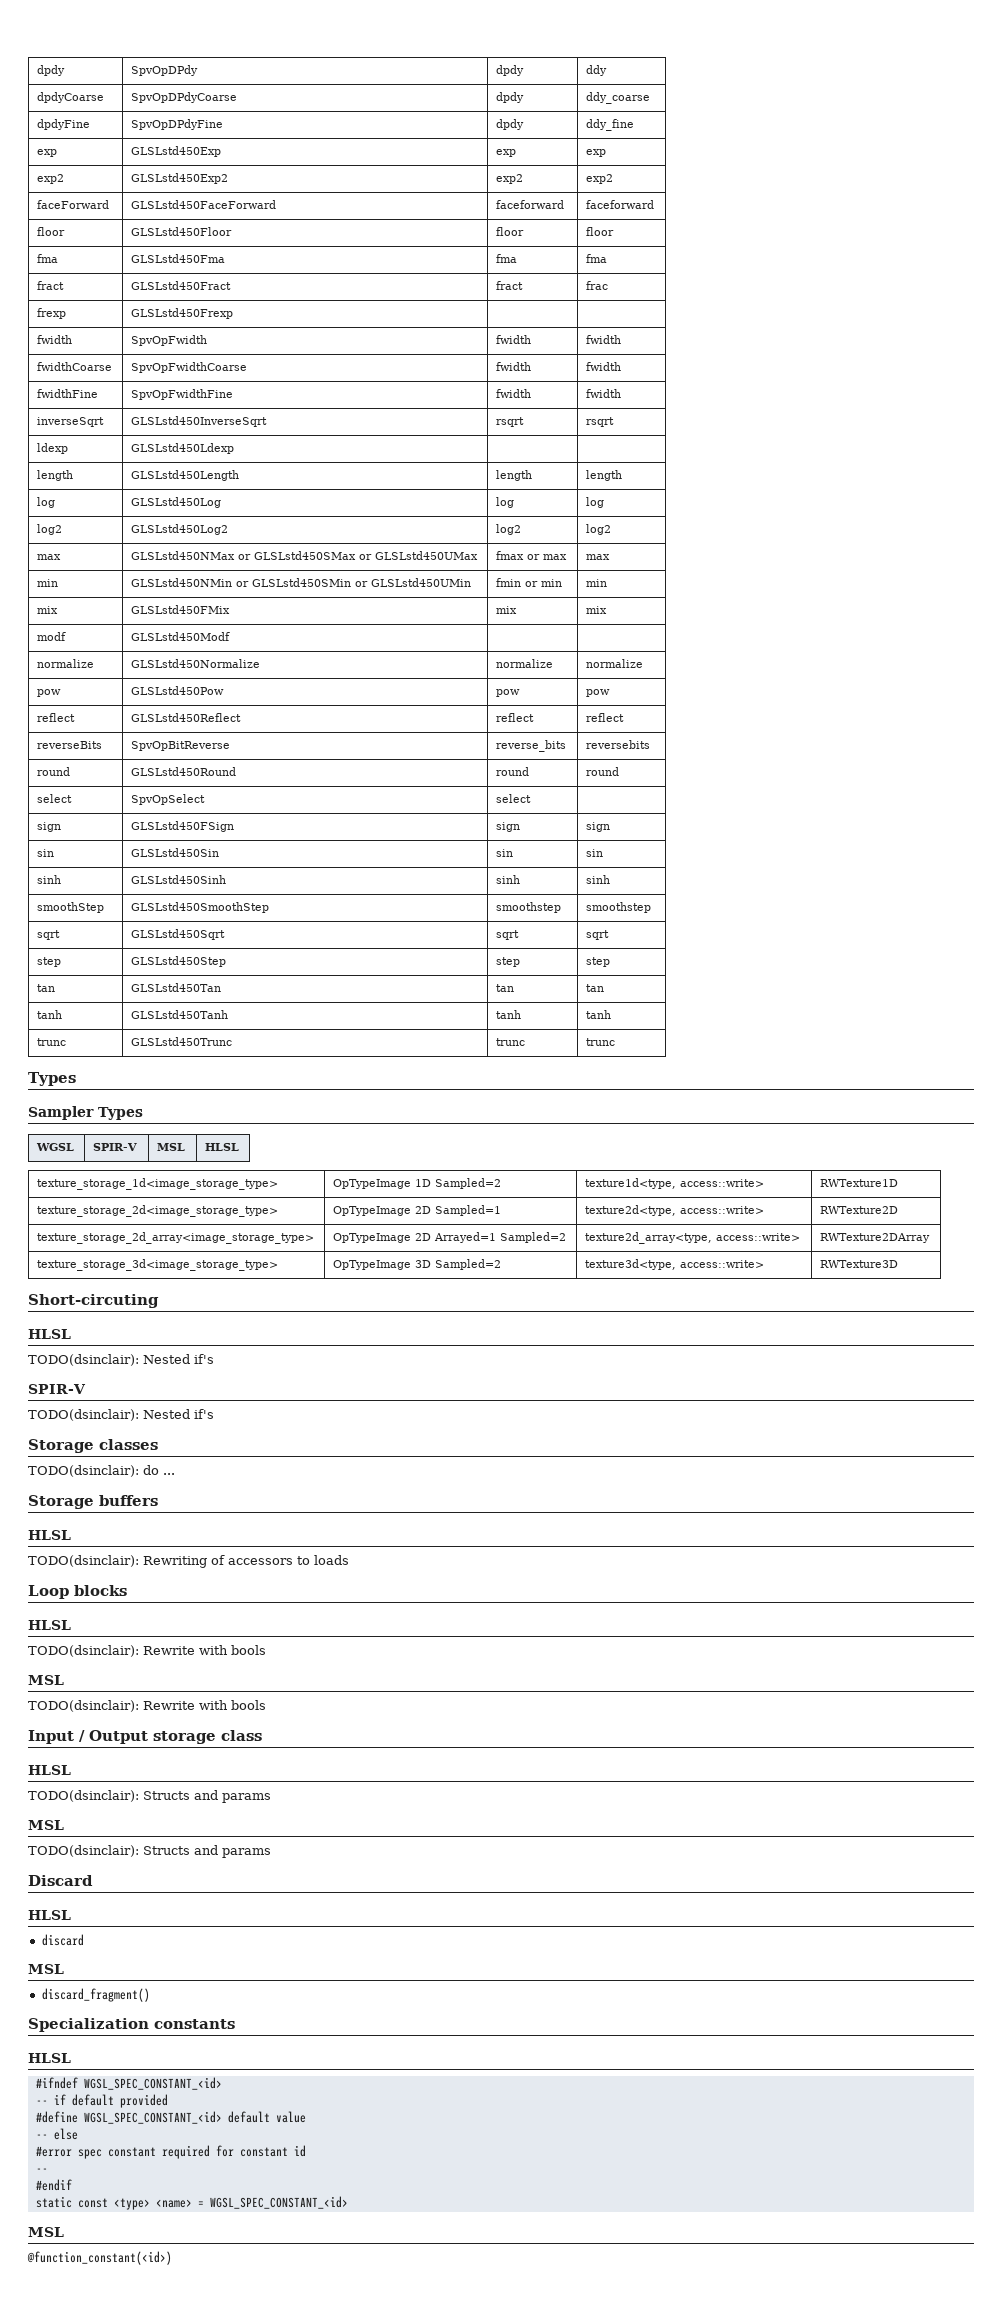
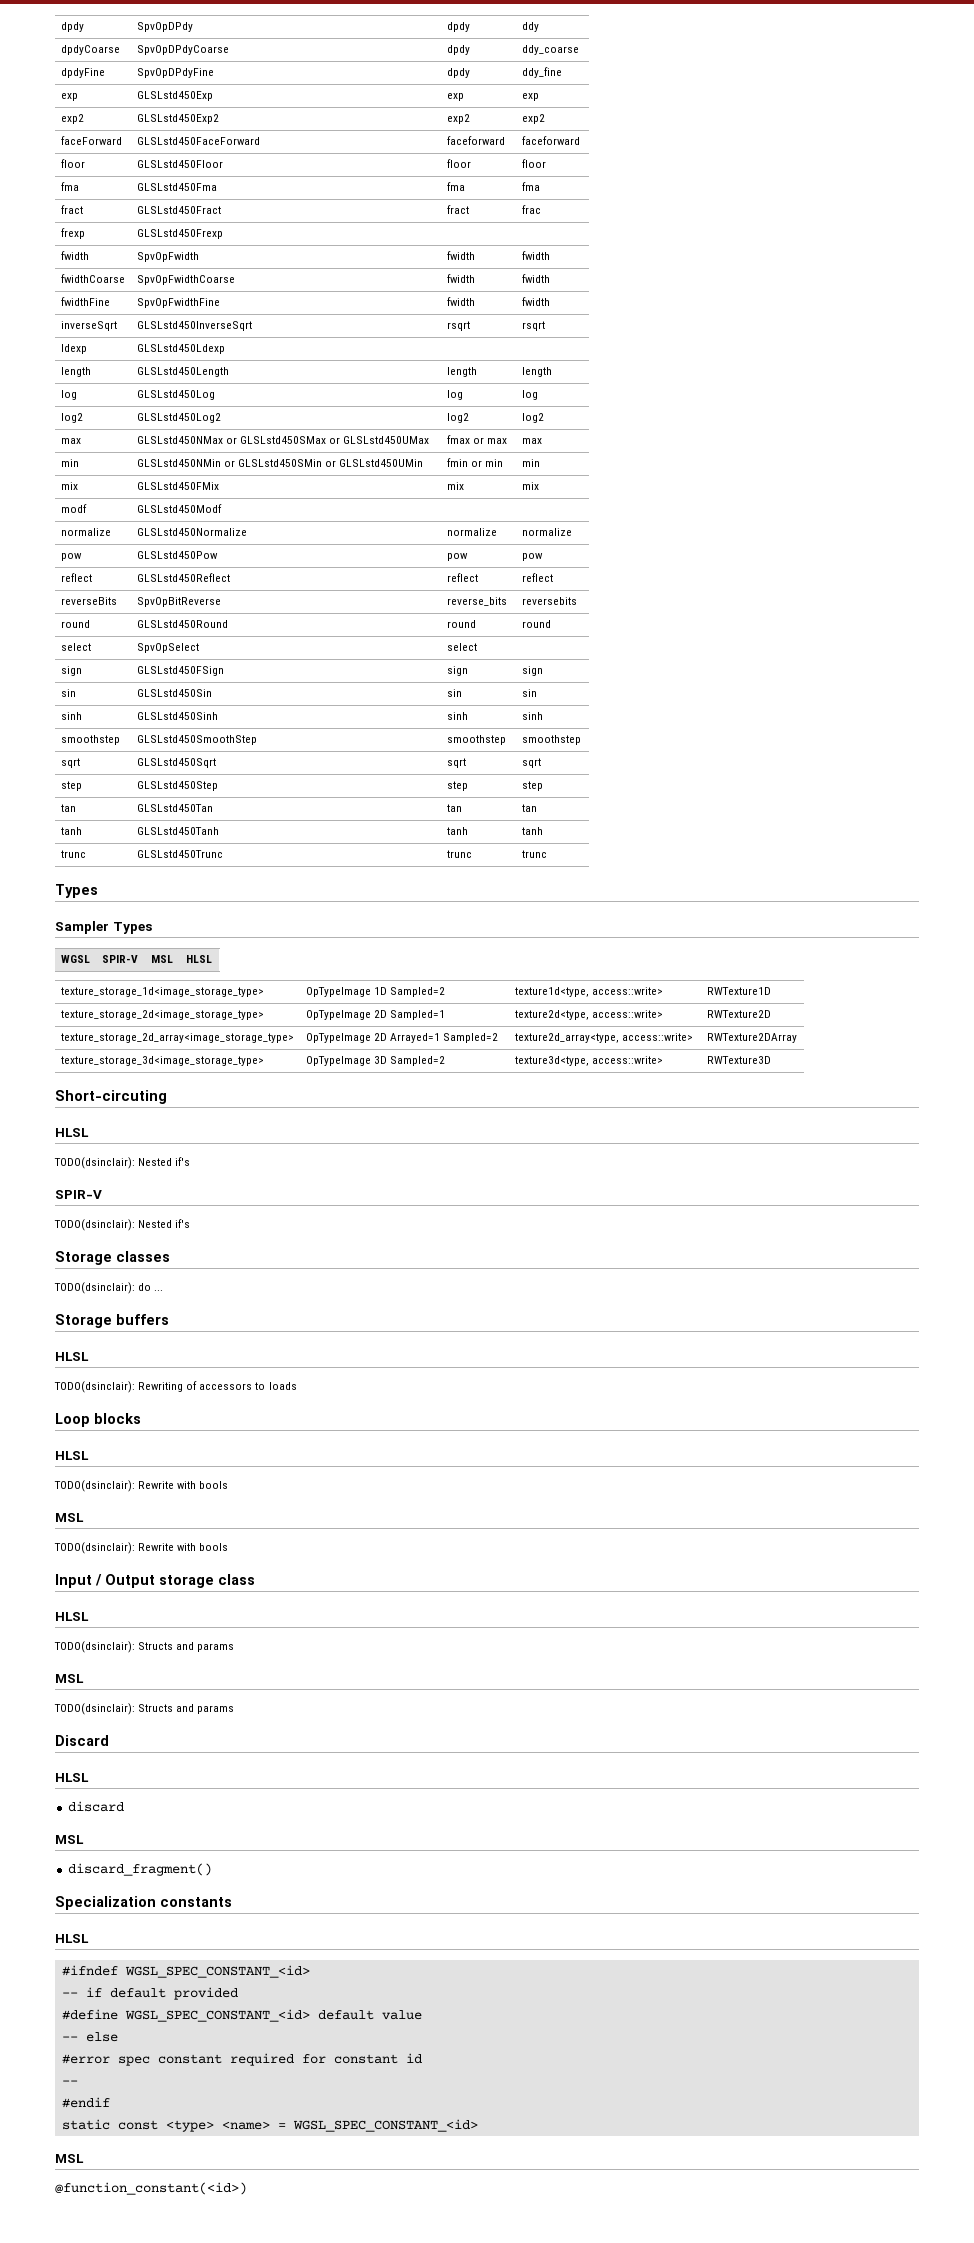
[37,902,105,913] smoothStep -> [60,735,120,745] smoothstep

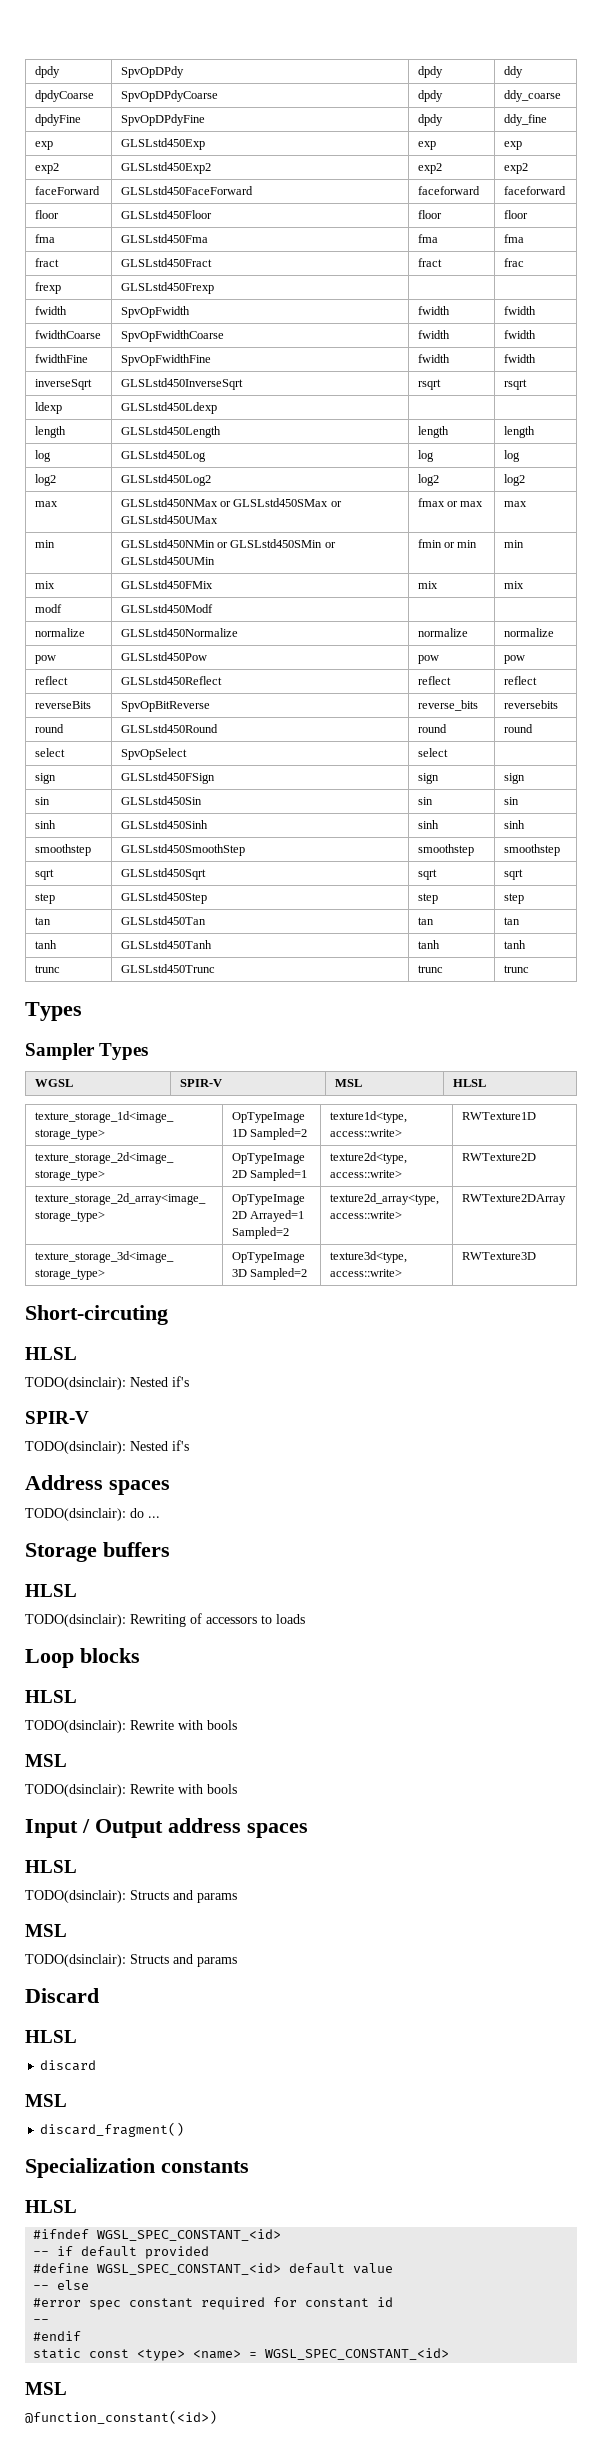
[55,1251,170,1265] Storage classes -> [25,1475,170,1495] Address spaces
[159,1574,255,1588] storage class -> [168,1818,308,1838] address spaces

